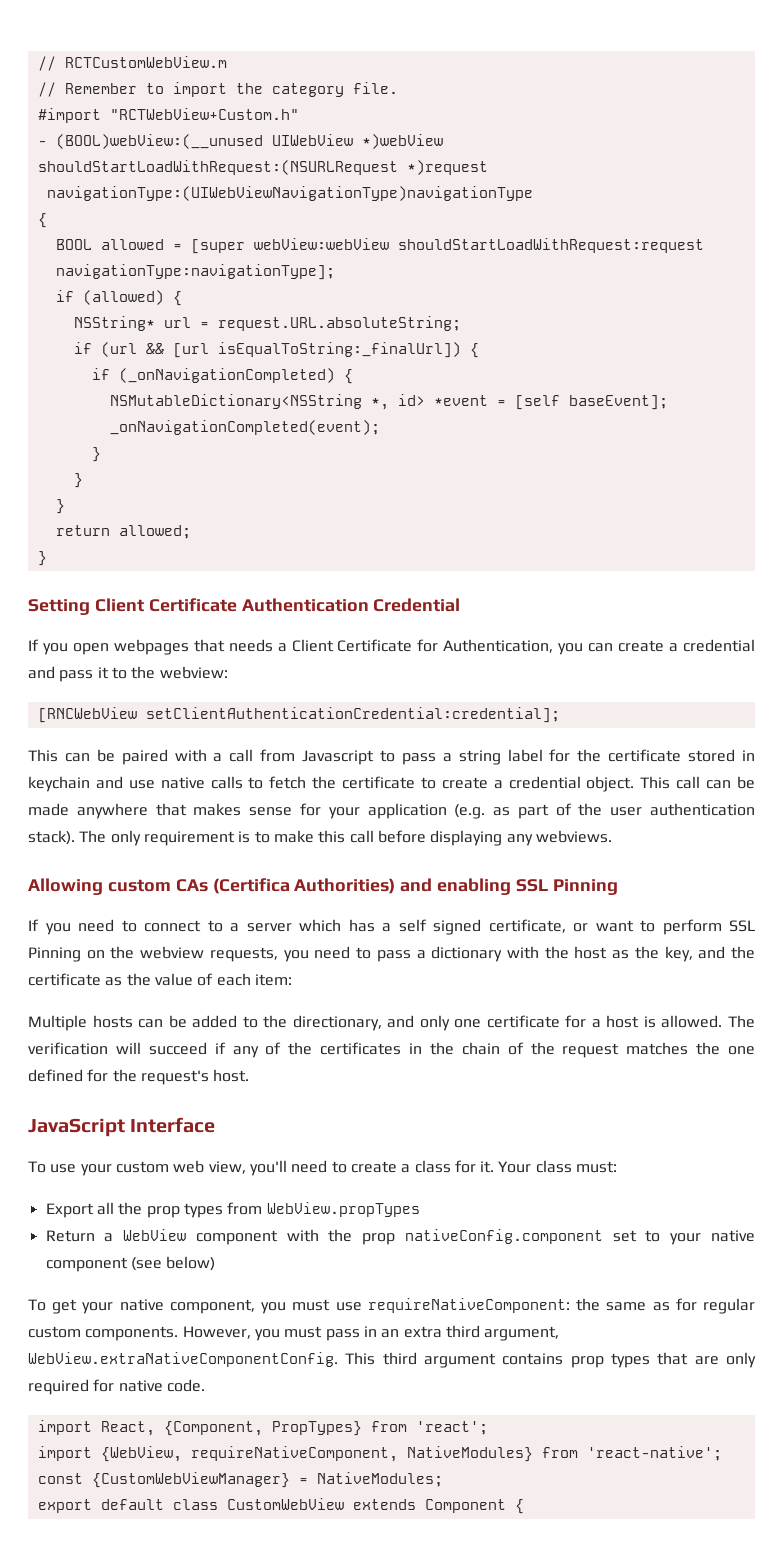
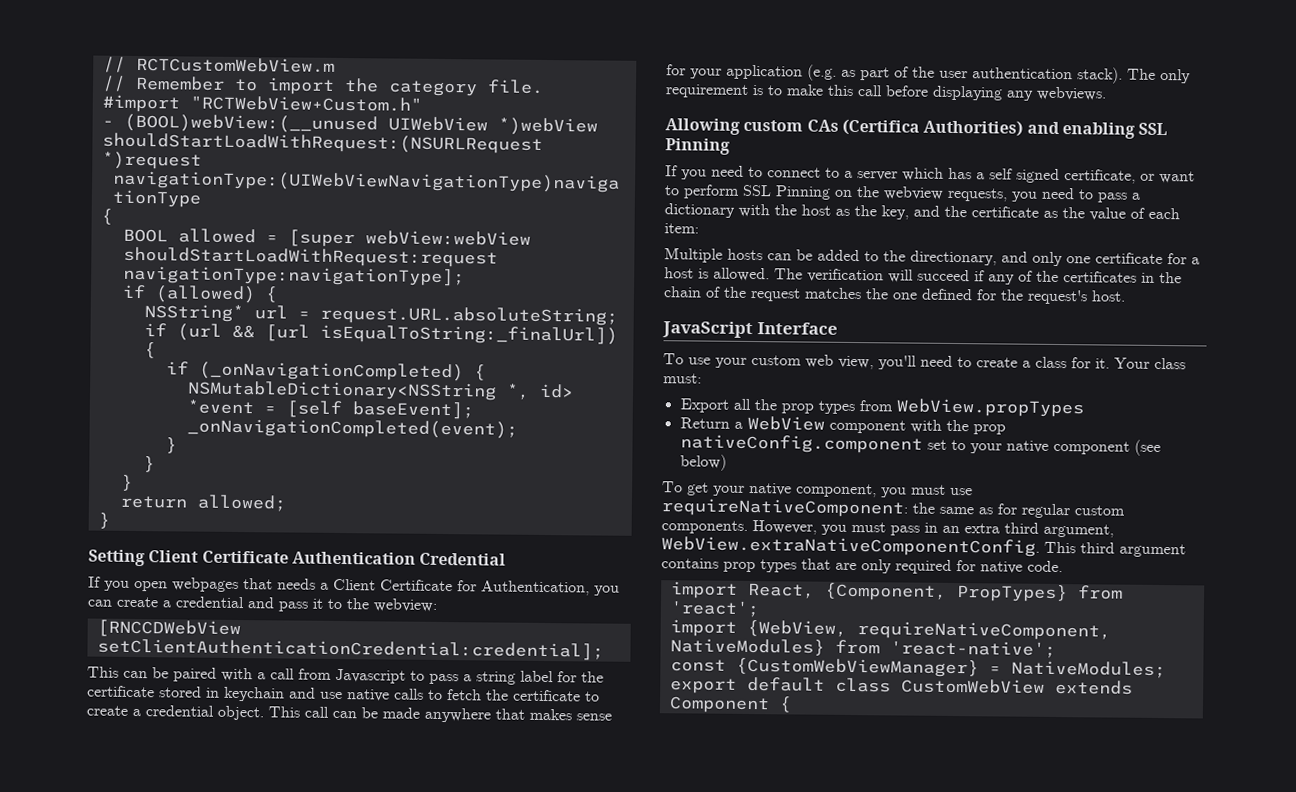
[37,707,137,723] [RNCWebView -> [96,619,241,639] [RNCCDWebView

